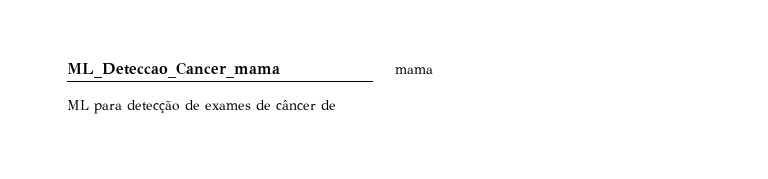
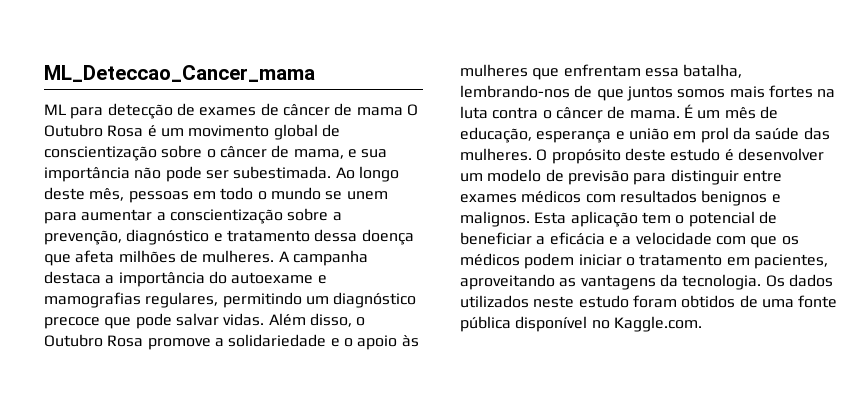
(433, 70) none -> [406,104,418,116] [44,124,340,140] [44,145,388,161] [44,166,399,182] [44,187,388,203] [44,208,342,224] [44,229,414,245] [44,250,368,266] [44,271,327,287] [44,292,417,308] [44,313,366,329] [44,334,419,350] [460,64,743,80] [460,85,836,101] [460,104,778,119] [460,127,830,143] [460,148,824,164] [460,169,782,185] [460,190,781,206] [460,211,777,227] [460,232,799,248] [460,253,828,269] [460,274,833,290] [460,295,838,308] [460,316,702,332] O Outubro Rosa é um movimento global de conscientização sobre o câncer de mama, e sua importância não pode ser subestimada. Ao longo deste mês, pessoas em todo o mundo se unem para aumentar a conscientização sobre a prevenção, diagnóstico e tratamento dessa doença que afeta milhões de mulheres. A campanha destaca a importância do autoexame e mamografias regulares, permitindo um diagnóstico precoce que pode salvar vidas. Além disso, o Outubro Rosa promove a solidariedade e o apoio às mulheres que enfrentam essa batalha, lembrando-nos de que juntos somos mais fortes na luta contra o câncer de mama. É um mês de educação, esperança e união em prol da saúde das mulheres. O propósito deste estudo é desenvolver um modelo de previsão para distinguir entre exames médicos com resultados benignos e malignos. Esta aplicação tem o potencial de beneficiar a eficácia e a velocidade com que os médicos podem iniciar o tratamento em pacientes, aproveitando as vantagens da tecnologia. Os dados utilizados neste estudo foram obtidos de uma fonte pública disponível no Kaggle.com.

